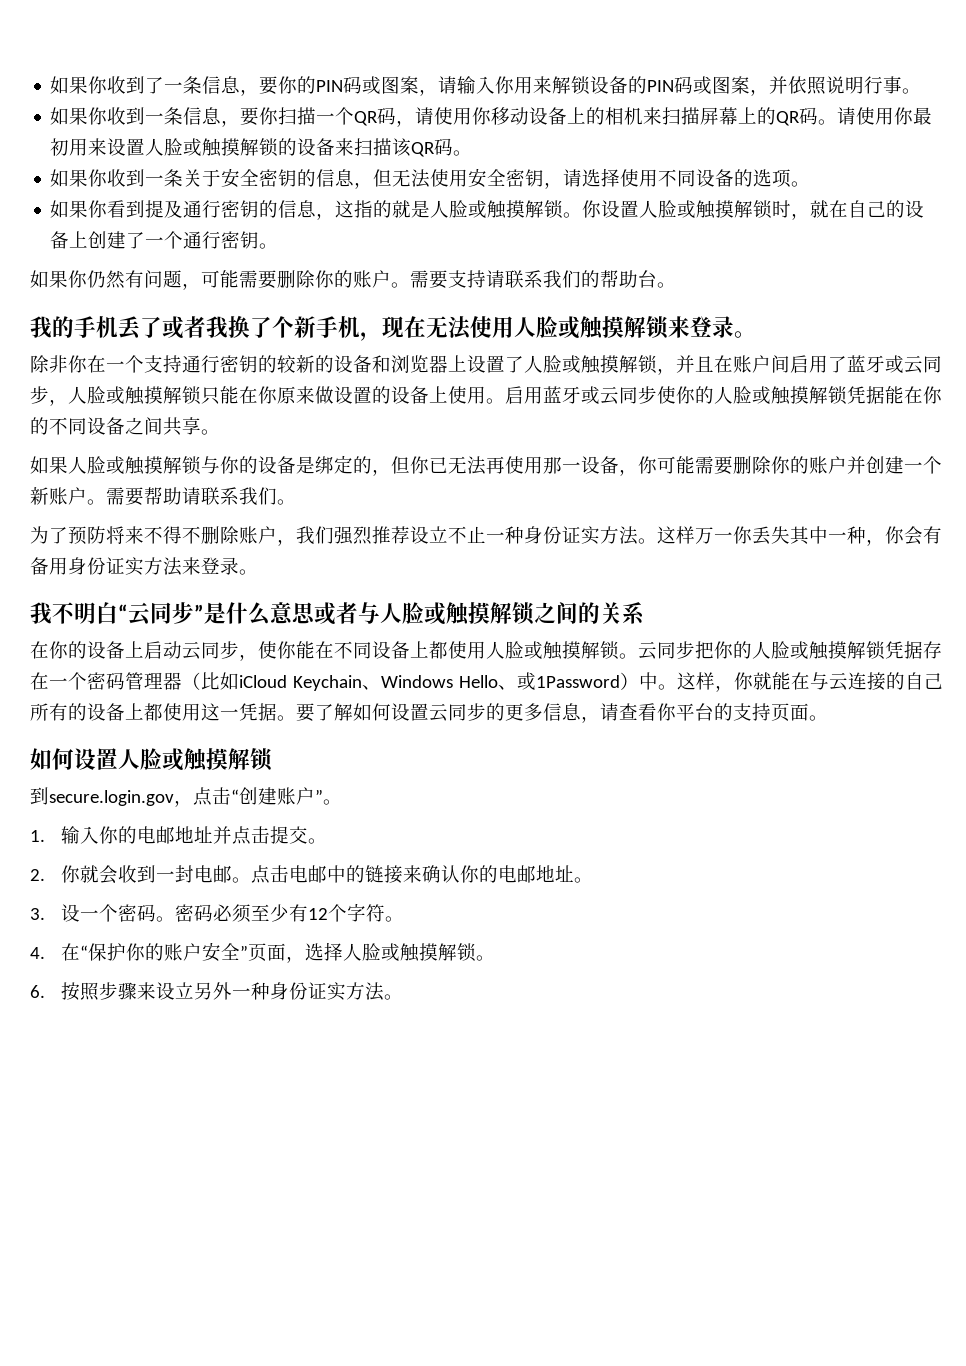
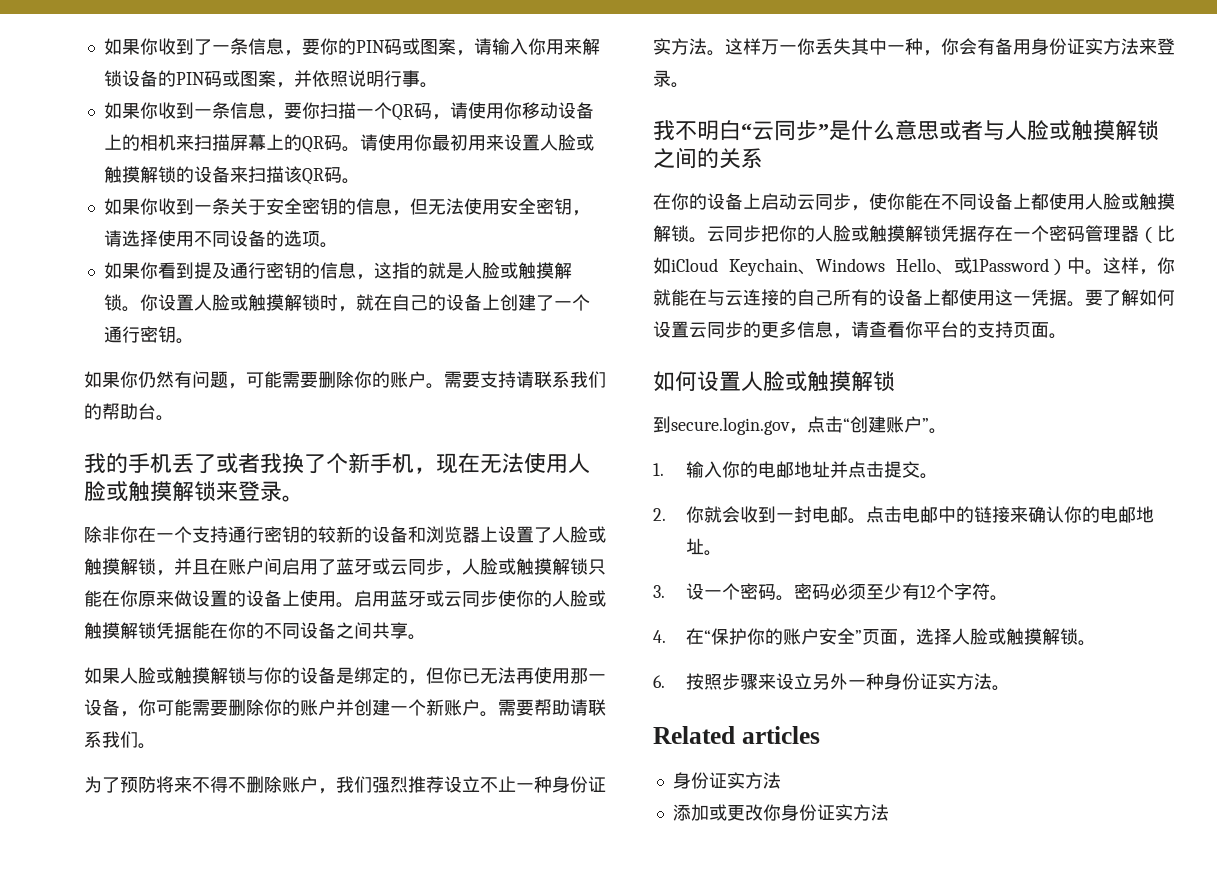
(403, 997) none -> [653,726,820,744] [672,772,781,789] [672,804,889,821] // Related articles // 身份证实方法 // 添加或更改你身份证实方法

